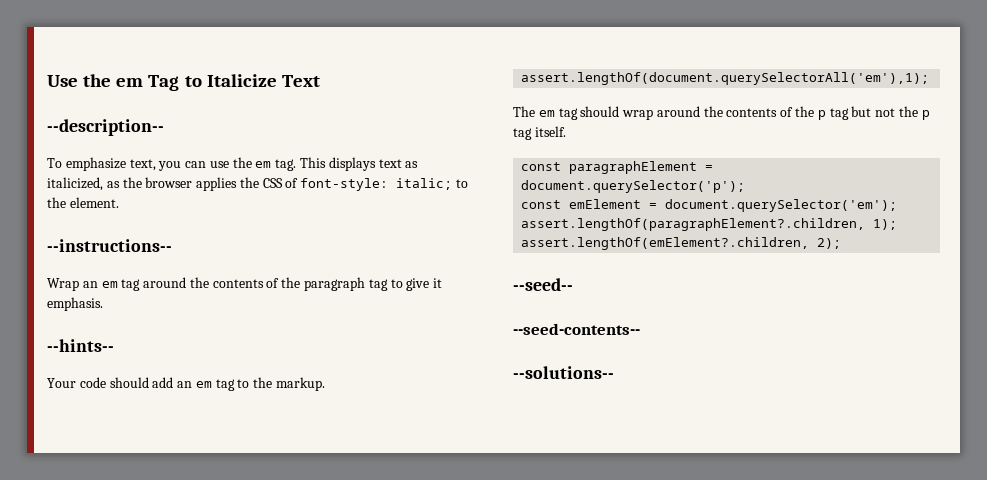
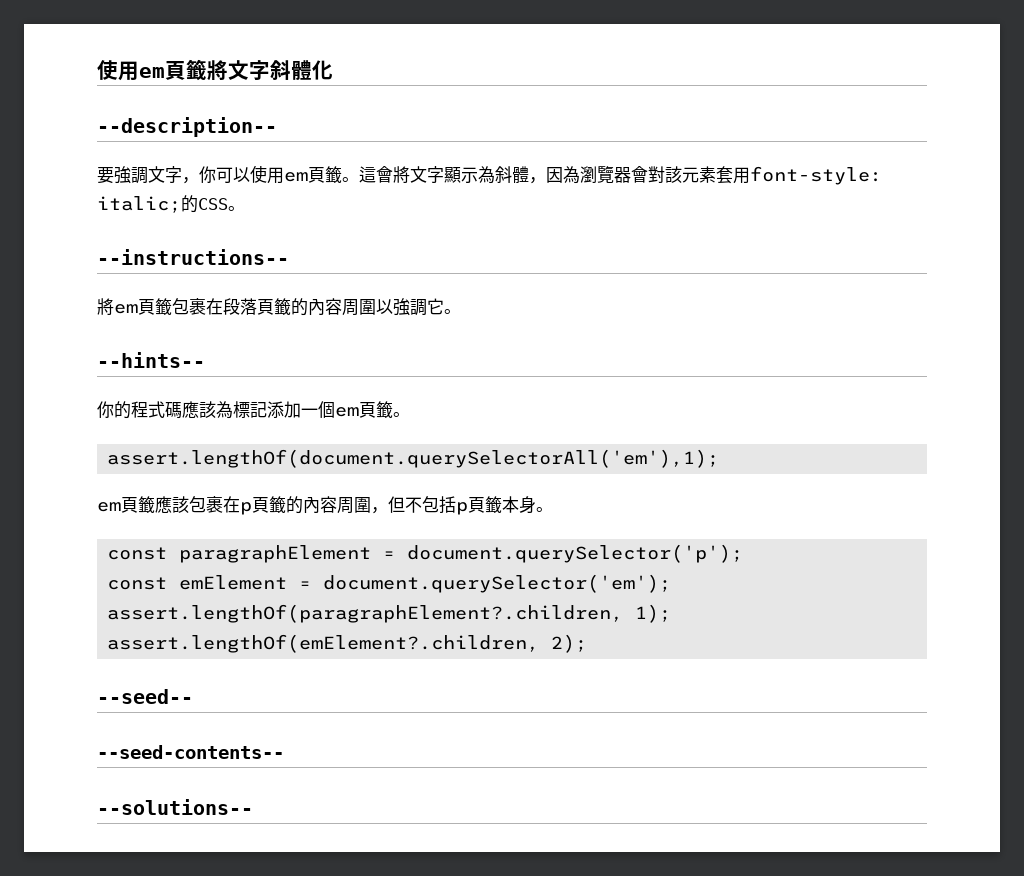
[47,74,320,91] [47,119,164,136] [47,157,419,171] [47,177,469,191] [47,197,119,208] [47,239,172,252] [47,277,443,291] [47,297,103,311] [47,339,114,352] [47,377,326,391] [521,72,930,85] [513,106,930,120] [513,126,566,140] Use the em Tag to Italicize Text // --description-- // To emphasize text, you can use the em tag. This displays text as italicized, as the browser applies the CSS of font-style: italic; to the element. // --instructions-- // Wrap an em tag around the contents of the paragraph tag to give it emphasis. // --hints-- // Your code should add an em tag to the markup. // assert.lengthOf(document.querySelectorAll('em'),1); // The em tag should wrap around the contents of the p tag but not the p tag itself. -> [97,59,333,81] [97,117,277,137] [97,165,882,185] [97,195,245,213] [97,249,289,265] [97,298,461,316] [97,352,205,368] [97,401,410,419] [107,449,720,468] [97,496,553,515] 使用em頁籤將文字斜體化 // --description-- // 要強調文字，你可以使用em頁籤。這會將文字顯示為斜體，因為瀏覽器會對該元素套用font-style: italic;的CSS。 // --instructions-- // 將em頁籤包裹在段落頁籤的內容周圍以強調它。 // --hints-- // 你的程式碼應該為標記添加一個em頁籤。 // assert.lengthOf(document.querySelectorAll('em'),1); // em頁籤應該包裹在p頁籤的內容周圍，但不包括p頁籤本身。

